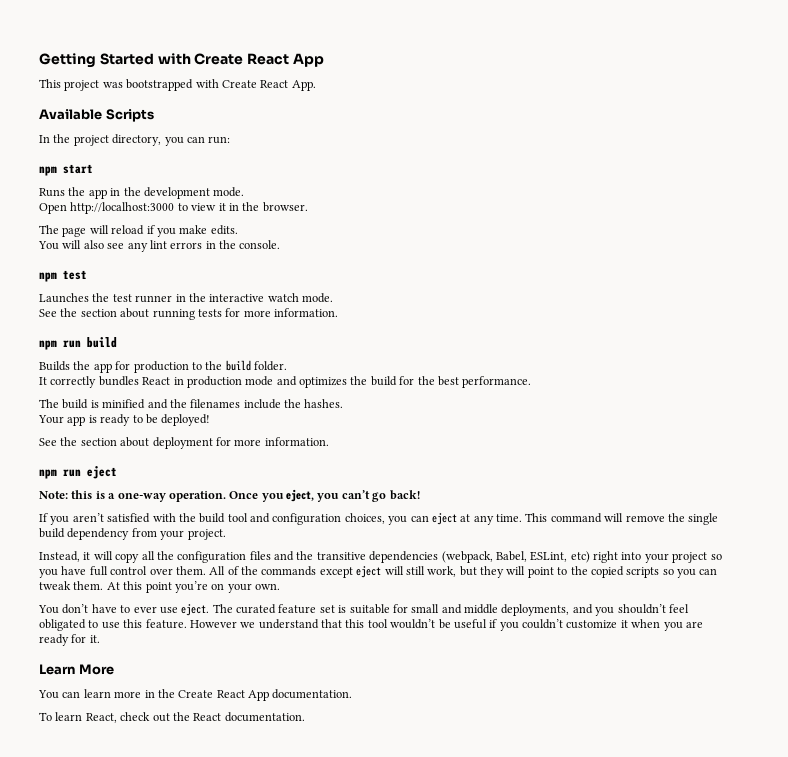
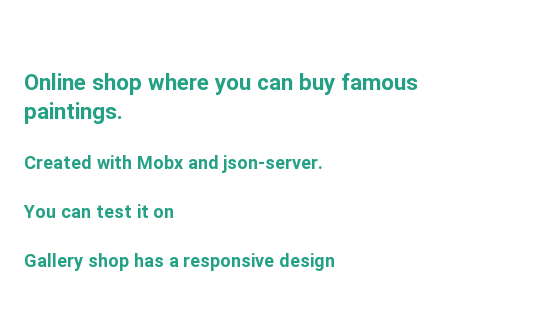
[39,53,324,68] [39,79,316,91] [39,109,154,122] [39,134,231,146] [39,164,93,176] [39,187,245,199] [39,202,308,214] [39,225,238,237] [38,240,281,252] [39,270,87,282] [39,293,333,303] [39,308,338,320] [39,337,117,350] [39,360,287,373] [39,376,532,388] [39,399,344,409] [38,414,211,426] [39,437,329,449] [39,466,117,479] [39,489,420,502] [39,513,719,525] [39,528,226,540] [39,551,722,563] [39,566,718,578] [39,581,280,593] [38,604,689,616] [39,619,703,631] [39,634,100,646] [39,664,114,675] [38,689,353,701] [39,712,305,723] Getting Started with Create React App // This project was bootstrapped with Create React App. // Available Scripts // In the project directory, you can run: // npm start // Runs the app in the development mode. // Open http://localhost:3000 to view it in the browser. // The page will reload if you make edits. // You will also see any lint errors in the console. // npm test // Launches the test runner in the interactive watch mode. // See the section about running tests for more information. // npm run build // Builds the app for production to the build folder. // It correctly bundles React in production mode and optimizes the build for the best performance. // The build is minified and the filenames include the hashes. // Your app is ready to be deployed! // See the section about deployment for more information. // npm run eject // Note: this is a one-way operation. Once you eject, you can’t go back! // If you aren’t satisfied with the build tool and configuration choices, you can eject at any time. This command will remove the single build dependency from your project. // Instead, it will copy all the configuration files and the transitive dependencies (webpack, Babel, ESLint, etc) right into your project so you have full control over them. All of the commands except eject will still work, but they will point to the copied scripts so you can tweak them. At this point you’re on your own. // You don’t have to ever use eject. The curated feature set is suitable for small and middle deployments, and you shouldn’t feel obligated to use this feature. However we understand that this tool wouldn’t be useful if you couldn’t customize it when you are ready for it. // Learn More // You can learn more in the Create React App documentation. // To learn React, check out the React documentation. -> [24,73,419,95] [24,102,123,124] [24,155,324,173] [23,204,175,218] [24,253,336,271] Online shop where you can buy famous paintings. // Created with Mobx and json-server. // You can test it on // Gallery shop has a responsive design

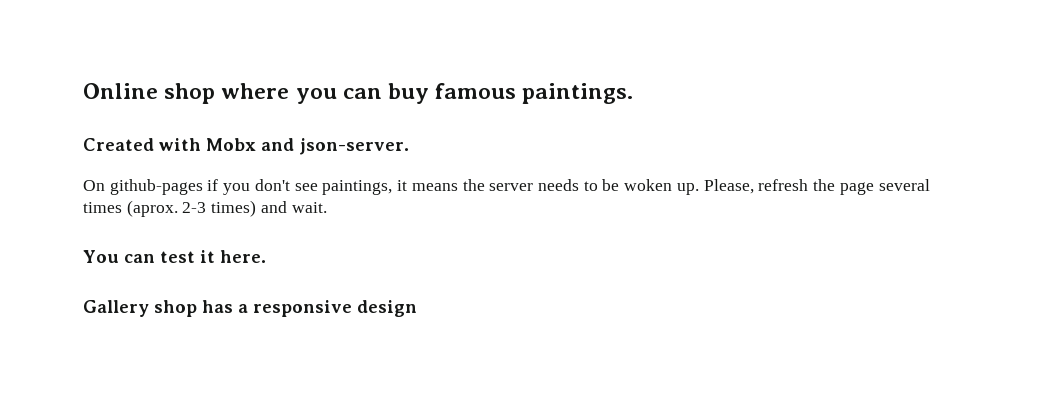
(324, 164) none -> [83,179,930,195] [83,200,327,217] // On github-pages if you don't see paintings, it means the server needs to be woken up. Please, refresh the page several times (aprox. 2-3 times) and wait.
[153,208,175,218] on -> [219,250,266,263] here.

